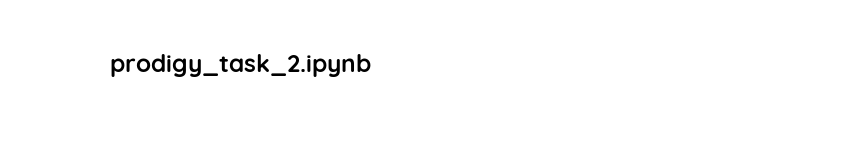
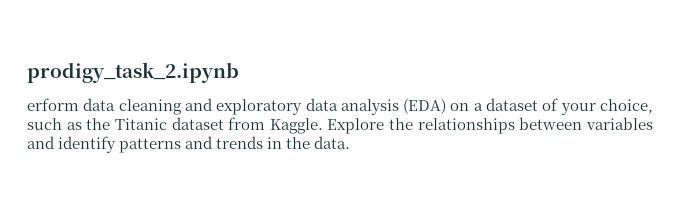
(371, 65) none -> [27,98,653,115] [27,117,653,134] [27,136,351,153] // erform data cleaning and exploratory data analysis (EDA) on a dataset of your choice, such as the Titanic dataset from Kaggle. Explore the relationships between variables and identify patterns and trends in the data.

